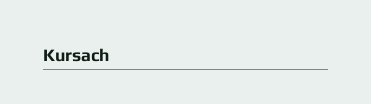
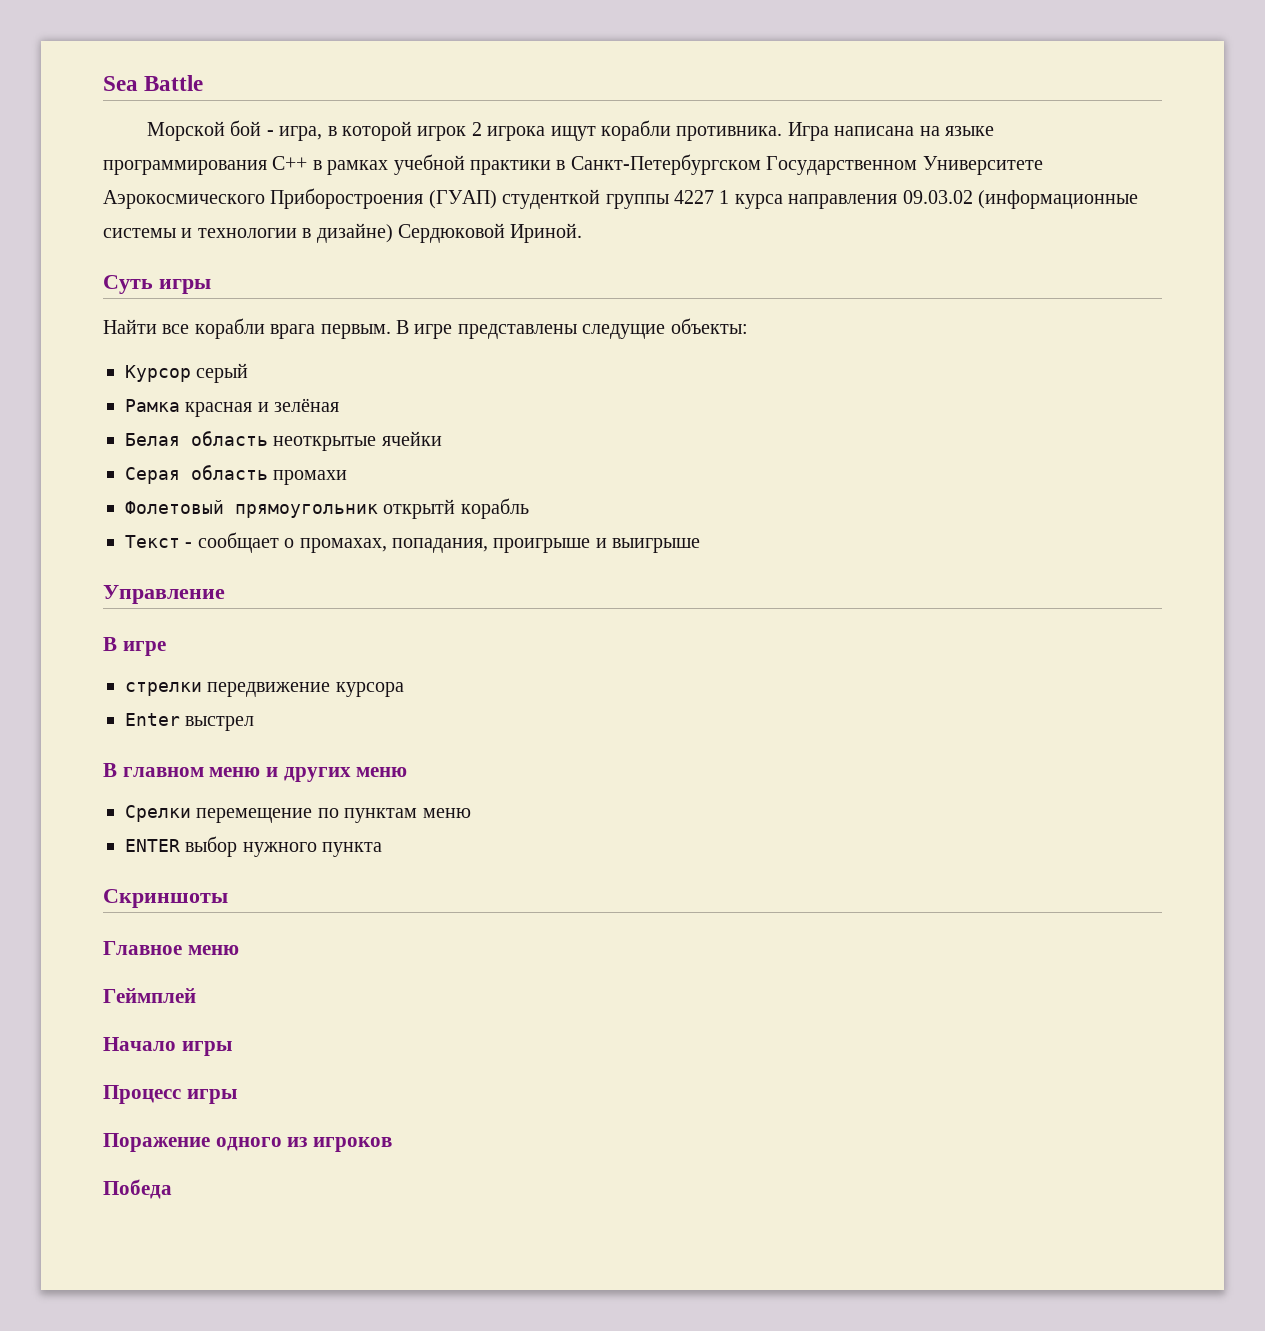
[43,48,109,62] Kursach -> [103,75,204,91] [147,120,995,141] [103,154,1043,175] [103,188,1138,209] [103,223,583,243] [103,275,211,294] [103,318,748,339] [125,363,249,383] [125,398,340,417] [125,431,442,451] [125,465,348,485] [125,498,529,519] [125,532,701,553] [103,585,225,604] [103,637,166,656] [125,682,404,697] [125,713,255,731] [103,763,408,782] [125,805,471,823] [125,836,383,857] [103,889,228,908] [103,941,239,955] [103,988,196,1003] [103,1037,232,1056] [103,1085,237,1104] [103,1133,393,1152] [103,1179,172,1199] Sea Battle // Морской бой - игра, в которой игрок 2 игрока ищут корабли противника. Игра написана на языке программирования C++ в рамках учебной практики в Санкт-Петербургском Государственном Университете Аэрокосмического Приборостроения (ГУАП) студенткой группы 4227 1 курса направления 09.03.02 (информационные системы и технологии в дизайне) Сердюковой Ириной. // Суть игры // Найти все корабли врага первым. В игре представлены следущие объекты: // Курсор серый // Рамка красная и зелёная // Белая область неоткрытые ячейки // Серая область промахи // Фолетовый прямоугольник открытй корабль // Текст - сообщает о промахах, попадания, проигрыше и выигрыше // Управление // В игре // стрелки передвижение курсора // Enter выстрел // В главном меню и других меню // Срелки перемещение по пунктам меню // ENTER выбор нужного пункта // Скриншоты // Главное меню // Геймплей // Начало игры // Процесс игры // Поражение одного из игроков // Победа

